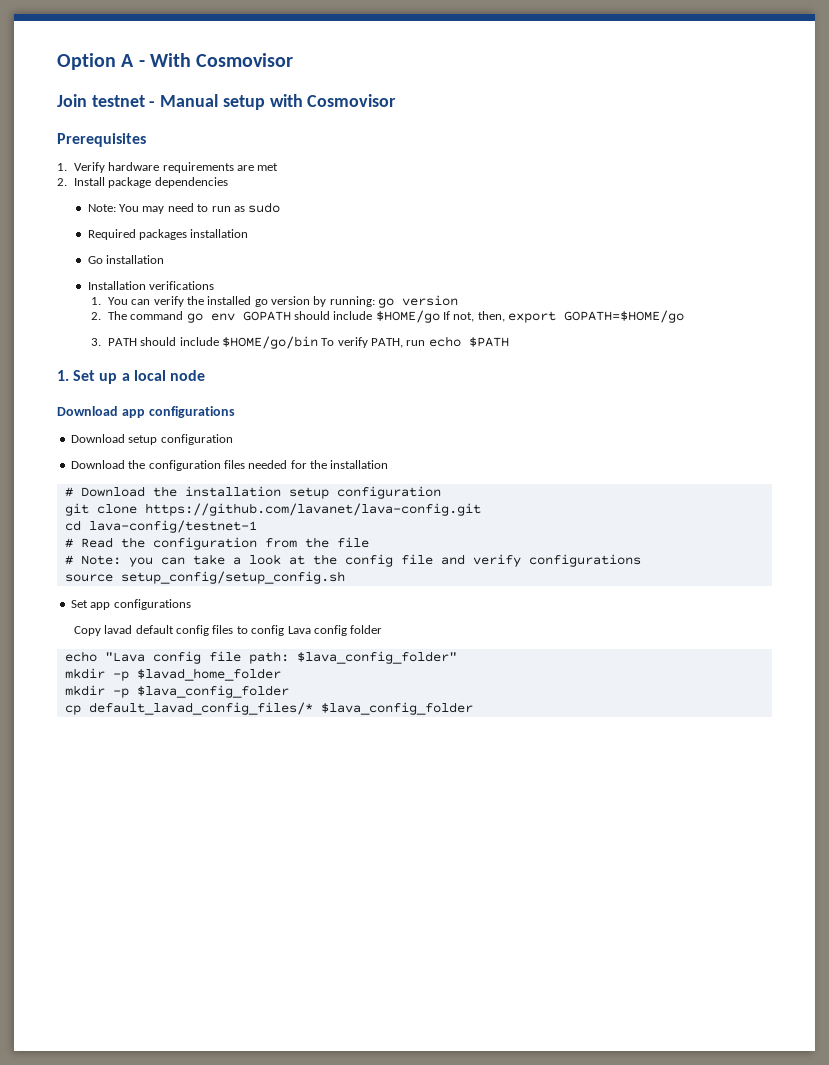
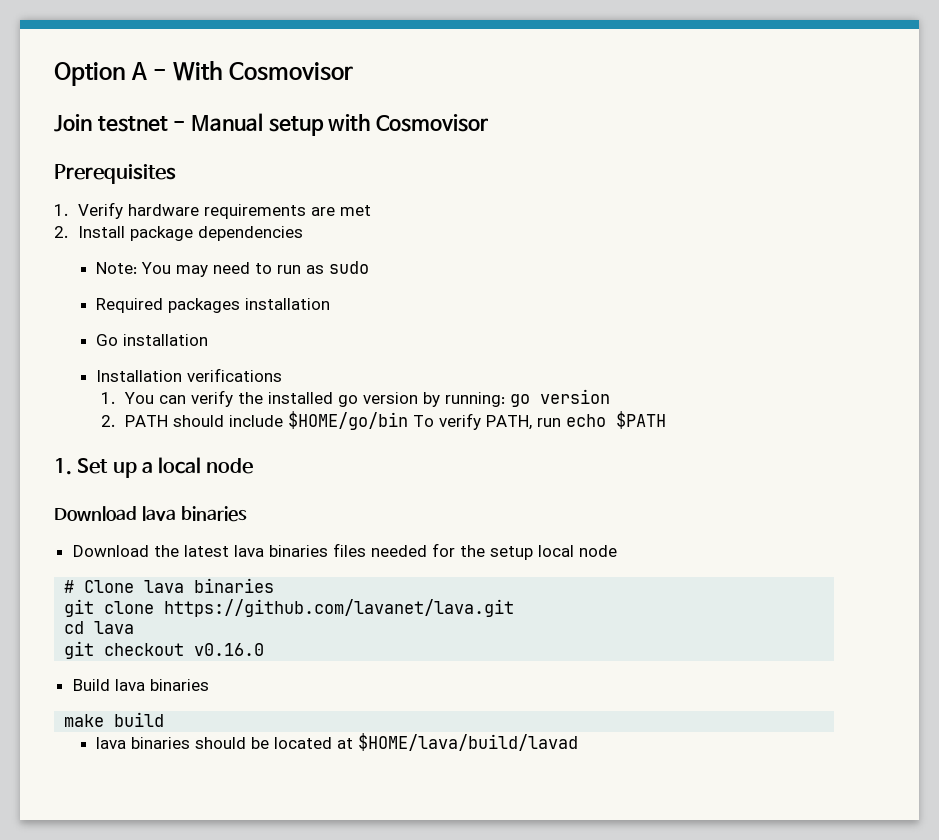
[107,310,685,323] [90,338,101,346] The command go env GOPATH should include $HOME/go If not, then, export GOPATH=$HOME/go // 3. -> (116, 421) none
[121,406,235,418] [70,434,233,445] [70,460,221,471] app configurations // Download setup configuration // Download the configuration -> [141,506,247,522] [72,545,328,557] lava binaries // Download the latest lava binaries
[330,460,389,469] [64,486,441,499] installation // # Download the installation setup configuration -> [489,545,617,560] [64,578,275,593] setup local node // # Clone lava binaries
[144,503,481,516] https://github.com/lavanet/lava-config.git -> [164,599,515,617] https://github.com/lavanet/lava.git
[88,520,257,533] [64,537,369,550] [64,554,641,567] [64,571,345,584] [70,599,191,610] [73,625,383,636] [64,651,457,664] [64,668,281,681] [64,685,289,698] [64,702,473,715] lava-config/testnet-1 // # Read the configuration from the file // # Note: you can take a look at the config file and verify configurations // source setup_config/setup_config.sh // Set app configurations // Copy lavad default config files to config Lava config folder // echo "Lava config file path: $lava_config_folder" // mkdir -p $lavad_home_folder // mkdir -p $lava_config_folder // cp default_lavad_config_files/* $lava_config_folder -> [94,621,135,634] [64,641,265,659] [72,679,209,691] [64,712,165,727] [96,733,579,751] lava // git checkout v0.16.0 // Build lava binaries // make build // lava binaries should be located at $HOME/lava/build/lavad

